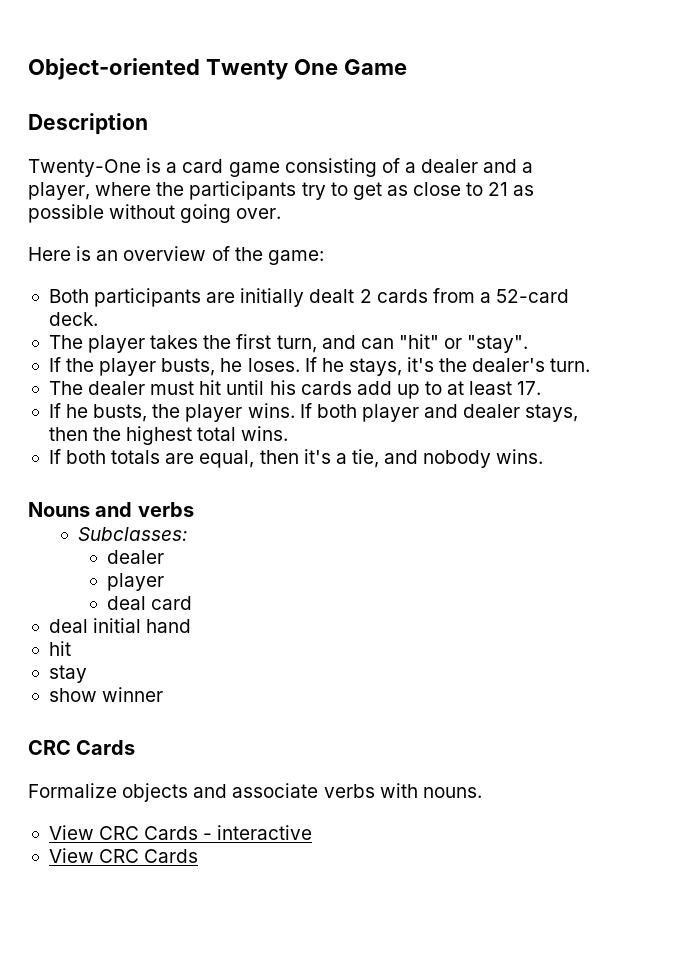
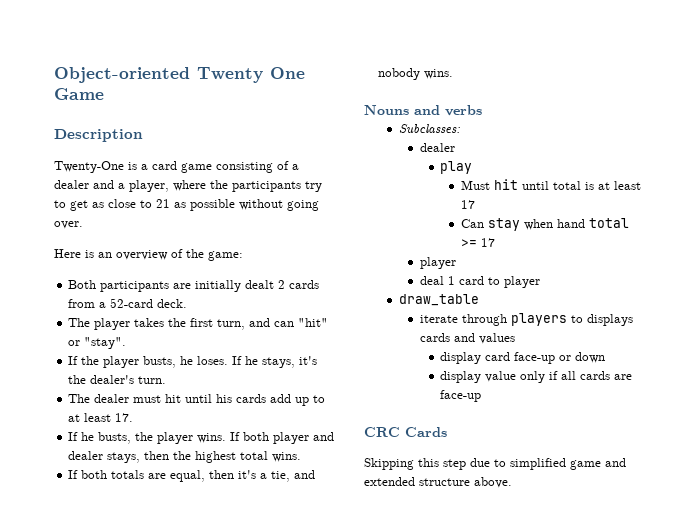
(164, 557) none -> [440,161,473,174] [461,179,642,190] [461,200,476,209] [461,218,630,231] [461,238,496,247] // play // Must hit until total is at least 17 // Can stay when hand total >= 17
[151,596,193,610] [48,618,192,633] [48,641,71,656] [48,665,87,683] [48,687,164,702] [28,740,136,755] [28,783,482,802] [48,825,313,840] [48,848,199,863] card // deal initial hand // hit // stay // show winner // CRC Cards // Formalize objects and associate verbs with nouns. // View CRC Cards - interactive // View CRC Cards -> [447,276,540,288] [398,294,479,306] [419,313,633,326] [419,333,515,344] [440,352,606,364] [440,371,633,383] [440,390,482,402] [364,427,447,437] [364,458,626,470] [364,477,512,488] 1 card to player // draw_table // iterate through players to displays cards and values // display card face-up or down // display value only if all cards are face-up // CRC Cards // Skipping this step due to simplified game and extended structure above.

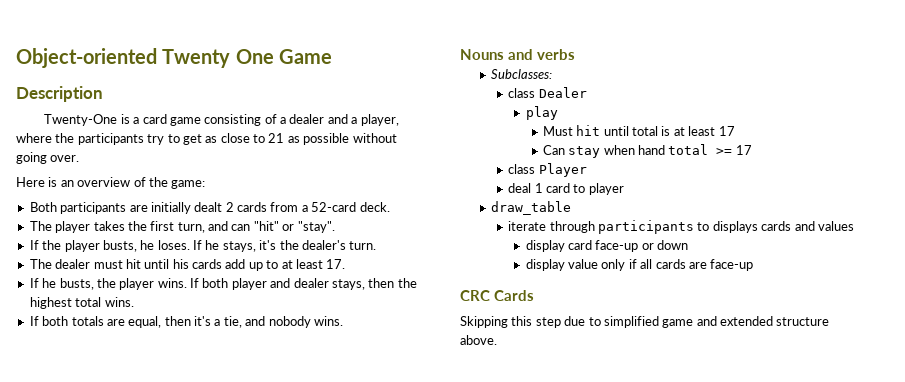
[419,143,455,152] dealer -> [508,87,587,98] class Dealer
[419,257,456,269] player -> [508,163,587,177] class Player
[510,313,567,326] players -> [598,220,695,234] participants

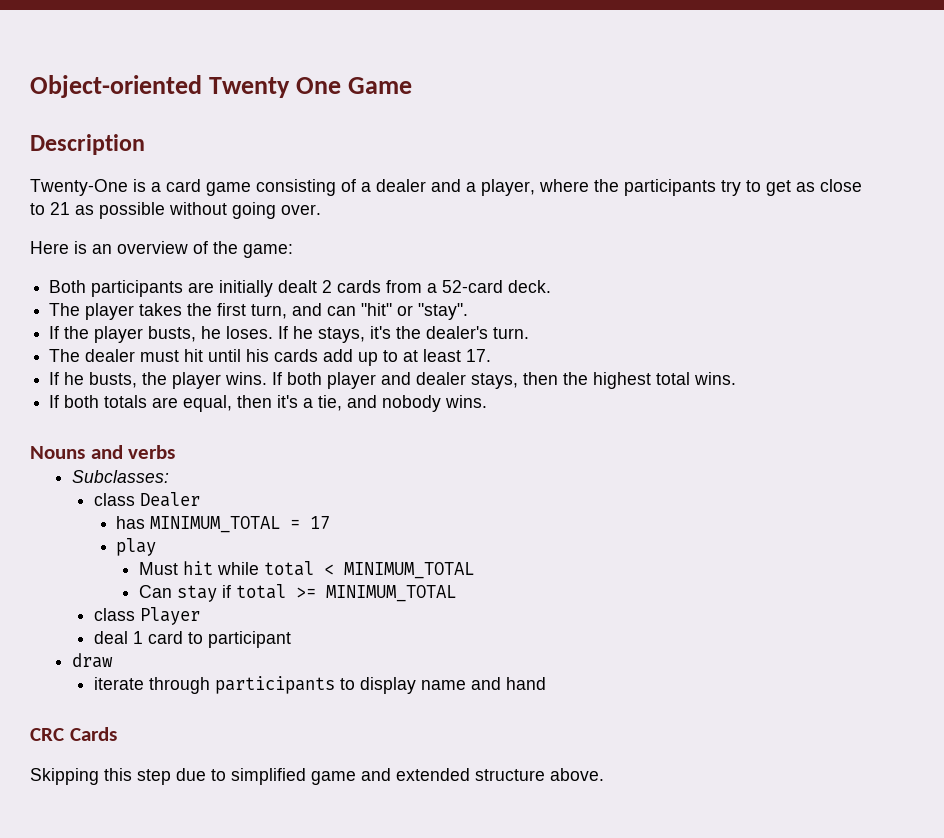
(587, 92) none -> [116,516,331,533] // has MINIMUM_TOTAL = 17
[603,126,735,136] until total is at least 17 -> [216,561,474,579] while total < MINIMUM_TOTAL
[603,145,666,155] when hand -> [221,585,231,598] if
[735,145,752,155] 17 -> [325,585,456,602] MINIMUM_TOTAL
[588,183,624,195] [491,201,572,215] player // draw_table -> [207,631,291,648] [71,653,113,668] participant // draw
[712,221,854,233] [525,240,689,252] [525,259,754,271] displays cards and values // display card face-up or down // display value only if all cards are face-up -> [359,677,546,694] display name and hand

